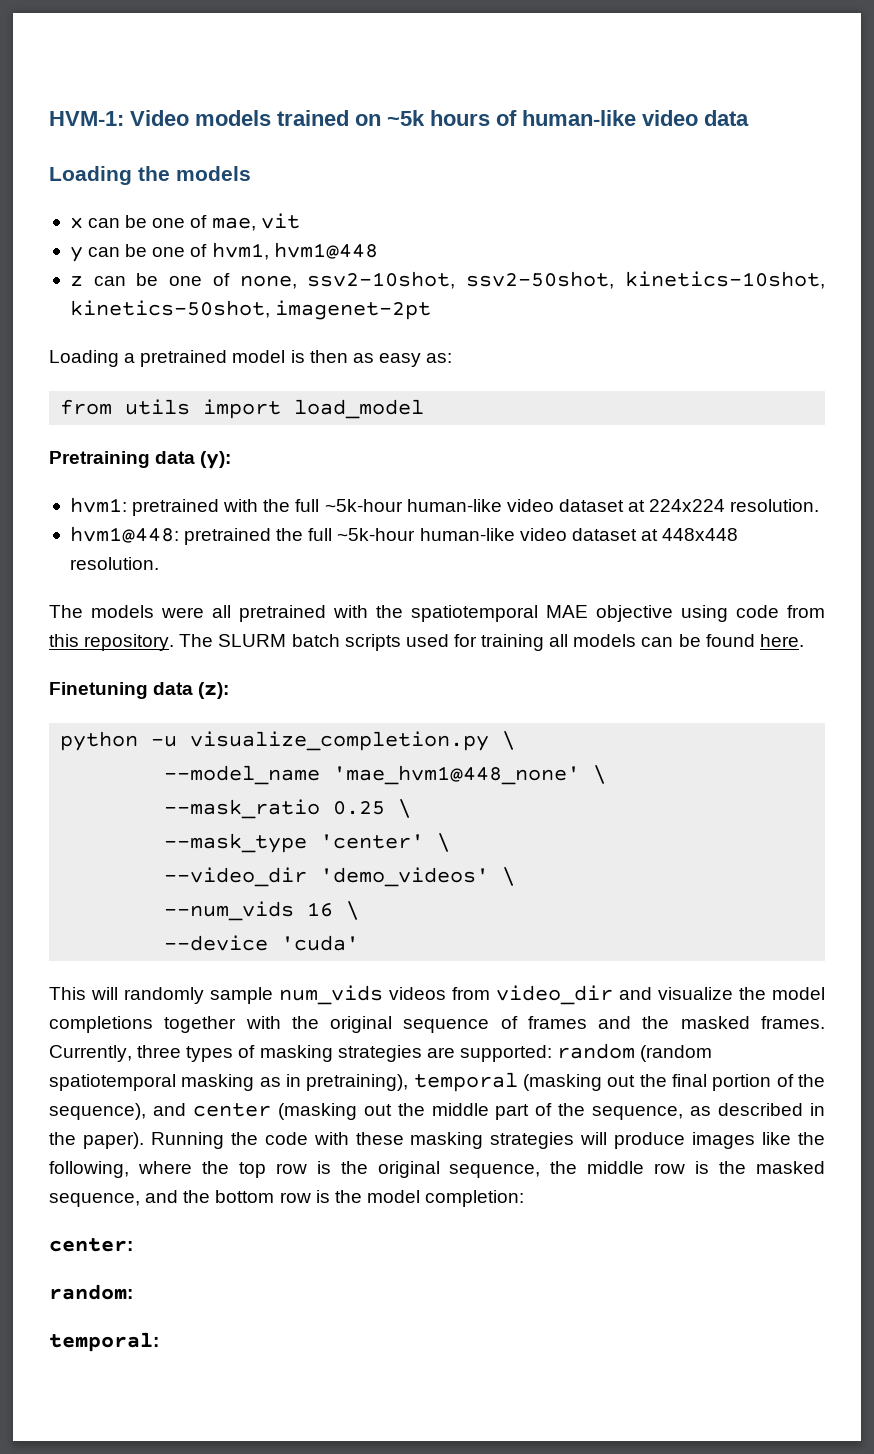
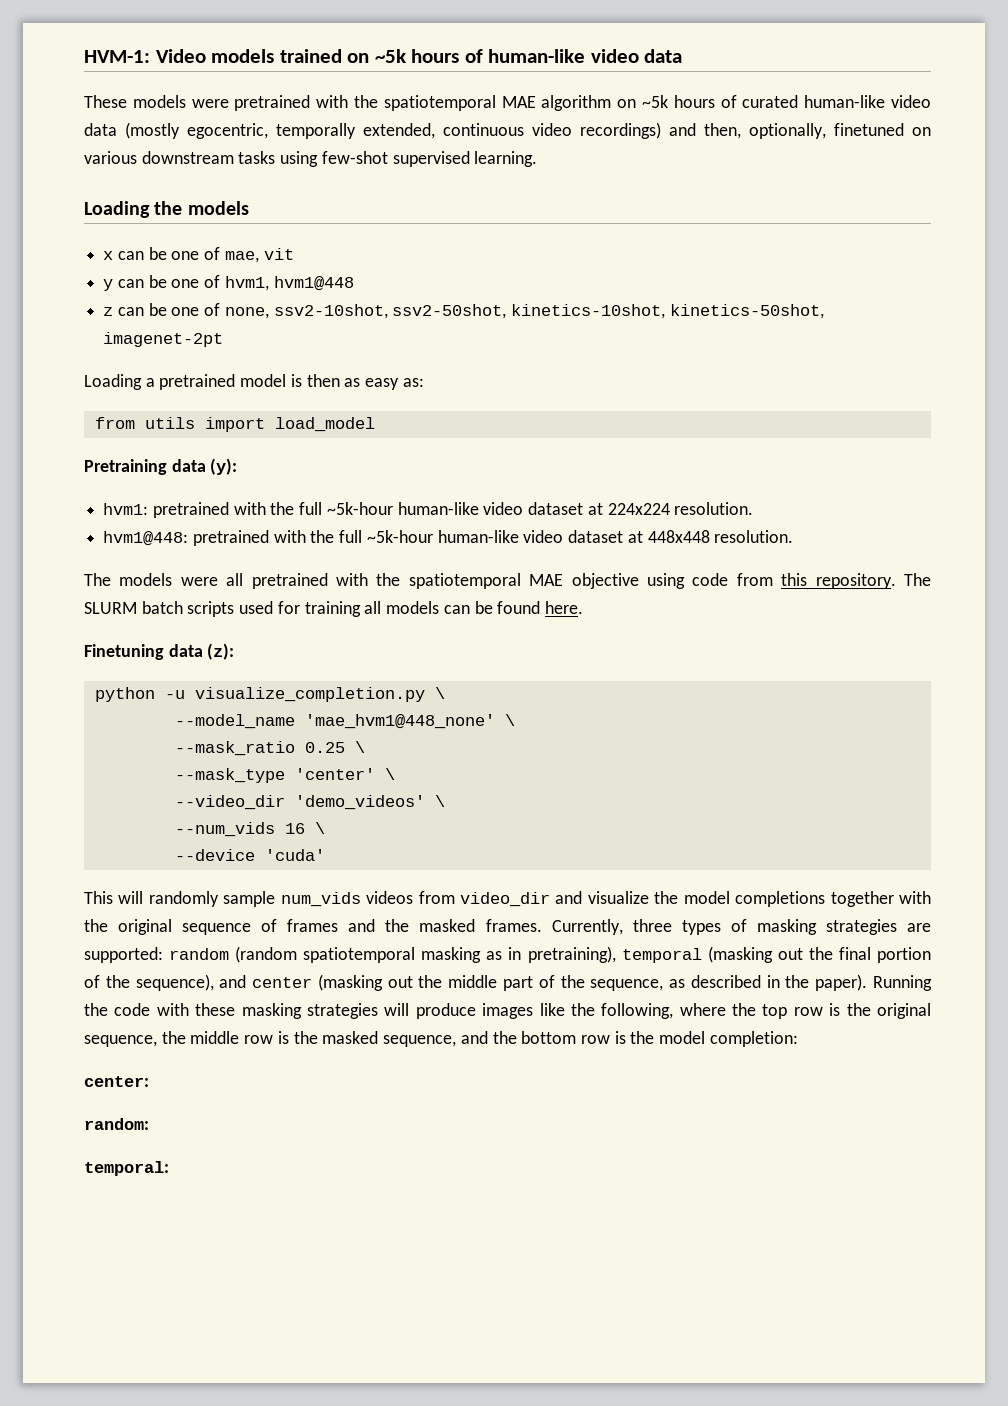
(749, 118) none -> [84,95,931,111] [84,122,931,139] [84,151,538,167] // These models were pretrained with the spatiotemporal MAE algorithm on ~5k hours of curated human-like video data (mostly egocentric, temporally extended, continuous video recordings) and then, optionally, finetuned on various downstream tasks using few-shot supervised learning.
(272, 536) none -> [273,530,306,543] with

